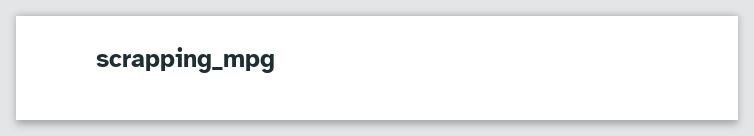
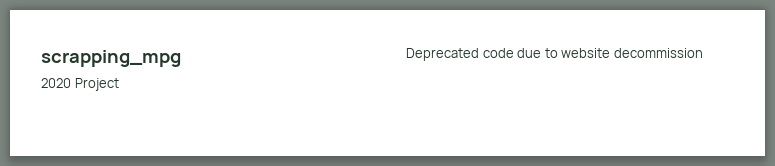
(275, 60) none -> [41,78,119,91] [406,48,703,61] // 2020 Project // Deprecated code due to website decommission

